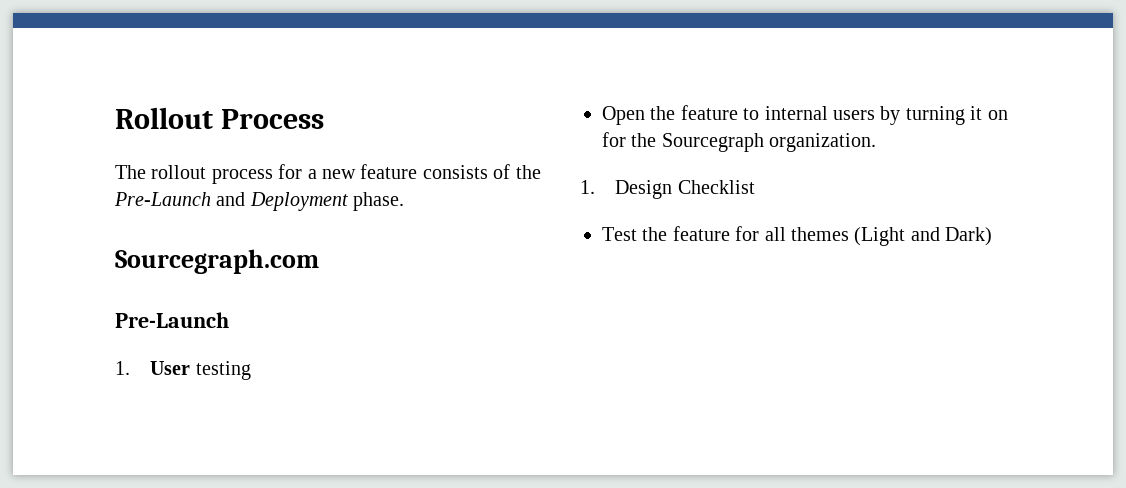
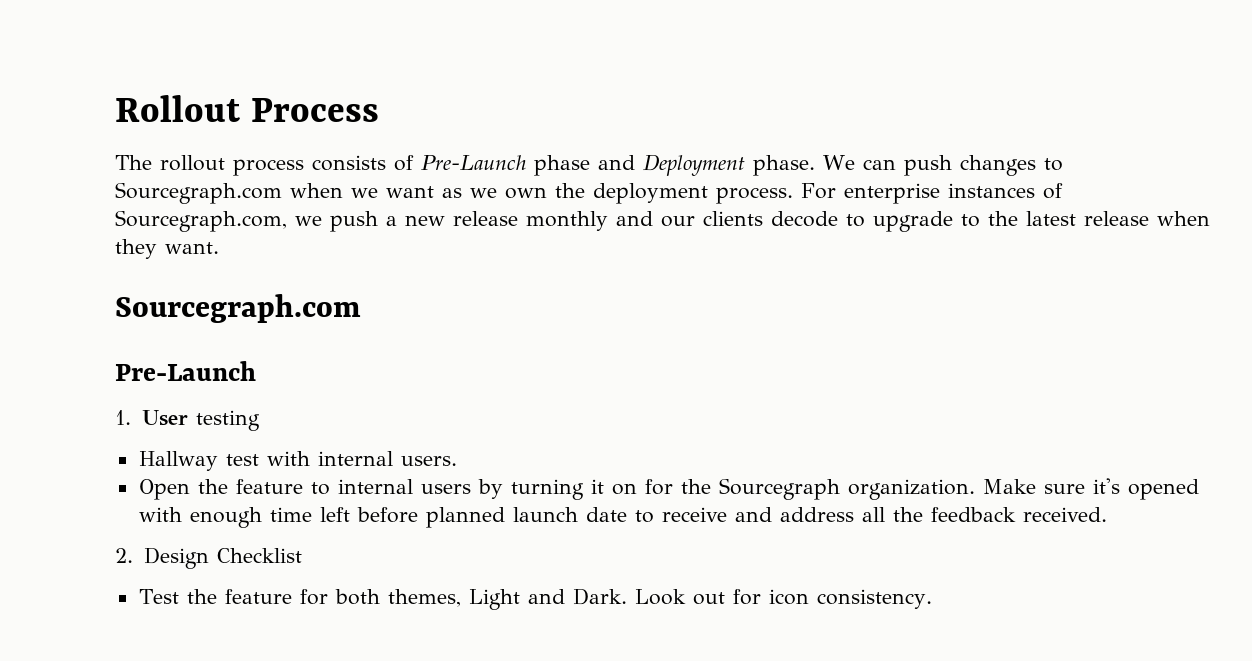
[278,164,541,179] [114,192,405,211] for a new feature consists of the Pre-Launch and Deployment phase. -> [312,154,1063,176] [115,182,1063,204] [115,210,1210,232] [115,239,219,259] consists of Pre-Launch phase and Deployment phase. We can push changes to Sourcegraph.com when we want as we own the deployment process. For enterprise instances of Sourcegraph.com, we push a new release monthly and our clients decode to upgrade to the latest release when they want.
(251, 370) none -> [138,451,457,471] // Hallway test with internal users.
[580,180,595,194] // 1. -> [982,478,1199,500] [138,507,1107,528] [115,548,133,563] Make sure it's opened with enough time left before planned launch date to receive and address all the feedback received. // 2.
[764,227,993,246] all themes (Light and Dark) -> [334,588,932,610] both themes, Light and Dark. Look out for icon consistency.

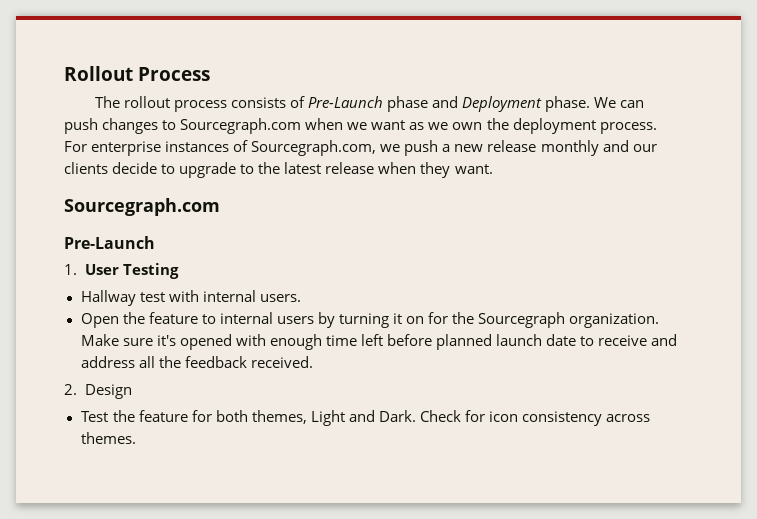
[771,211,838,227] decode -> [112,162,158,174] decide
[195,410,260,431] testing -> [122,263,179,279] Testing
[216,548,302,563] Checklist -> (132, 391) none
[634,589,932,609] Look out for icon consistency. -> [419,410,651,426] [80,432,136,444] Check for icon consistency across themes.

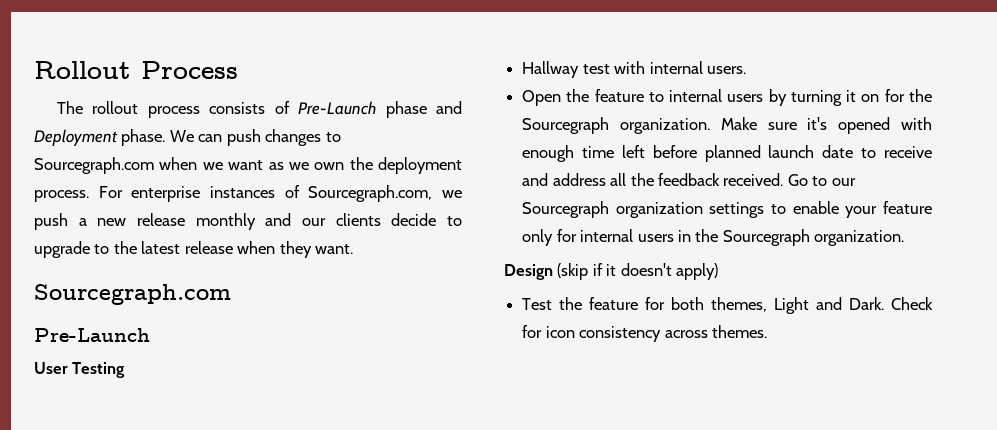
[64,264,77,275] 1. -> (150, 335) none
[64,384,132,399] // 2. Design -> [787,174,856,186] [522,201,932,218] [522,229,905,246] [504,263,719,280] Go to our Sourcegraph organization settings to enable your feature only for internal users in the Sourcegraph organization. // Design (skip if it doesn't apply)

